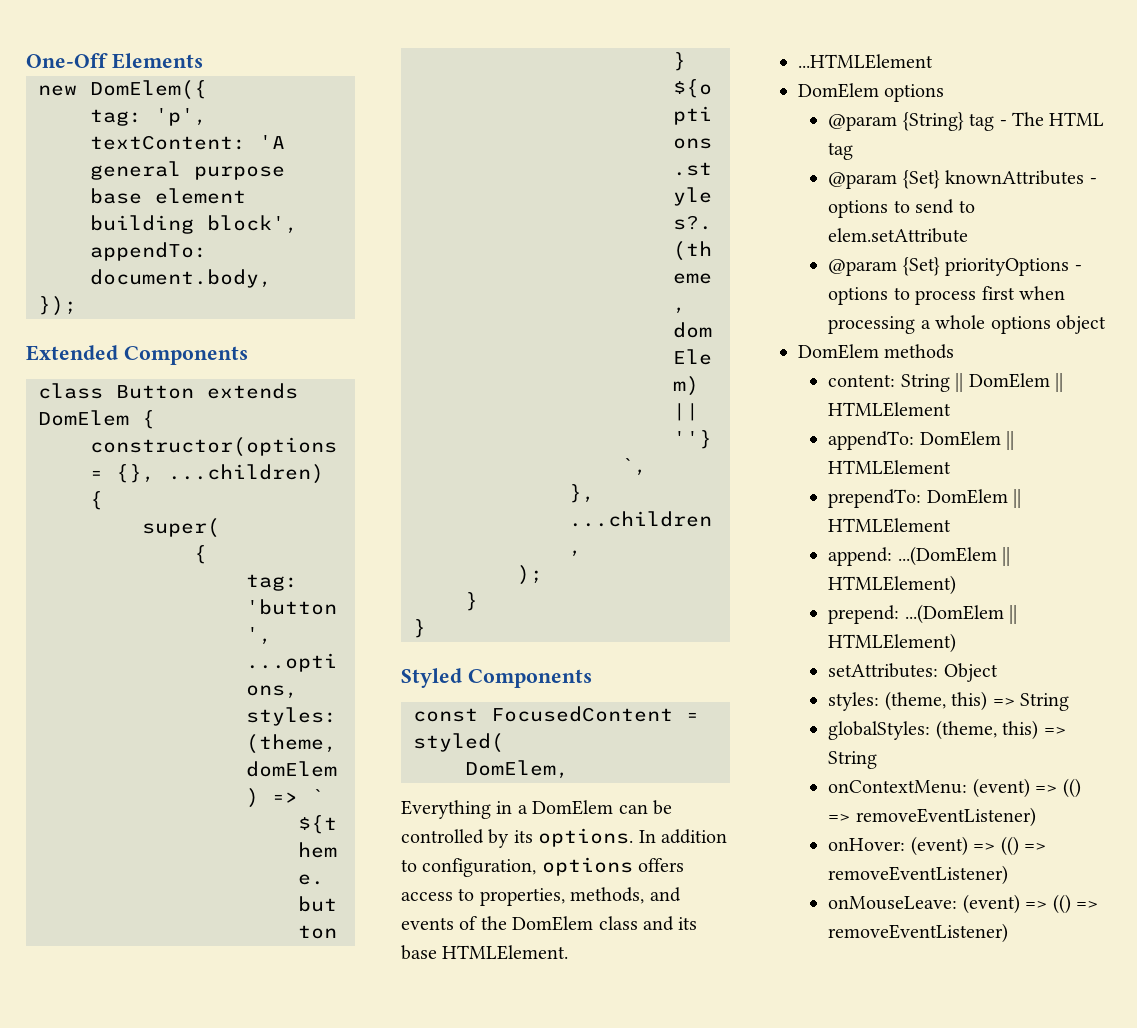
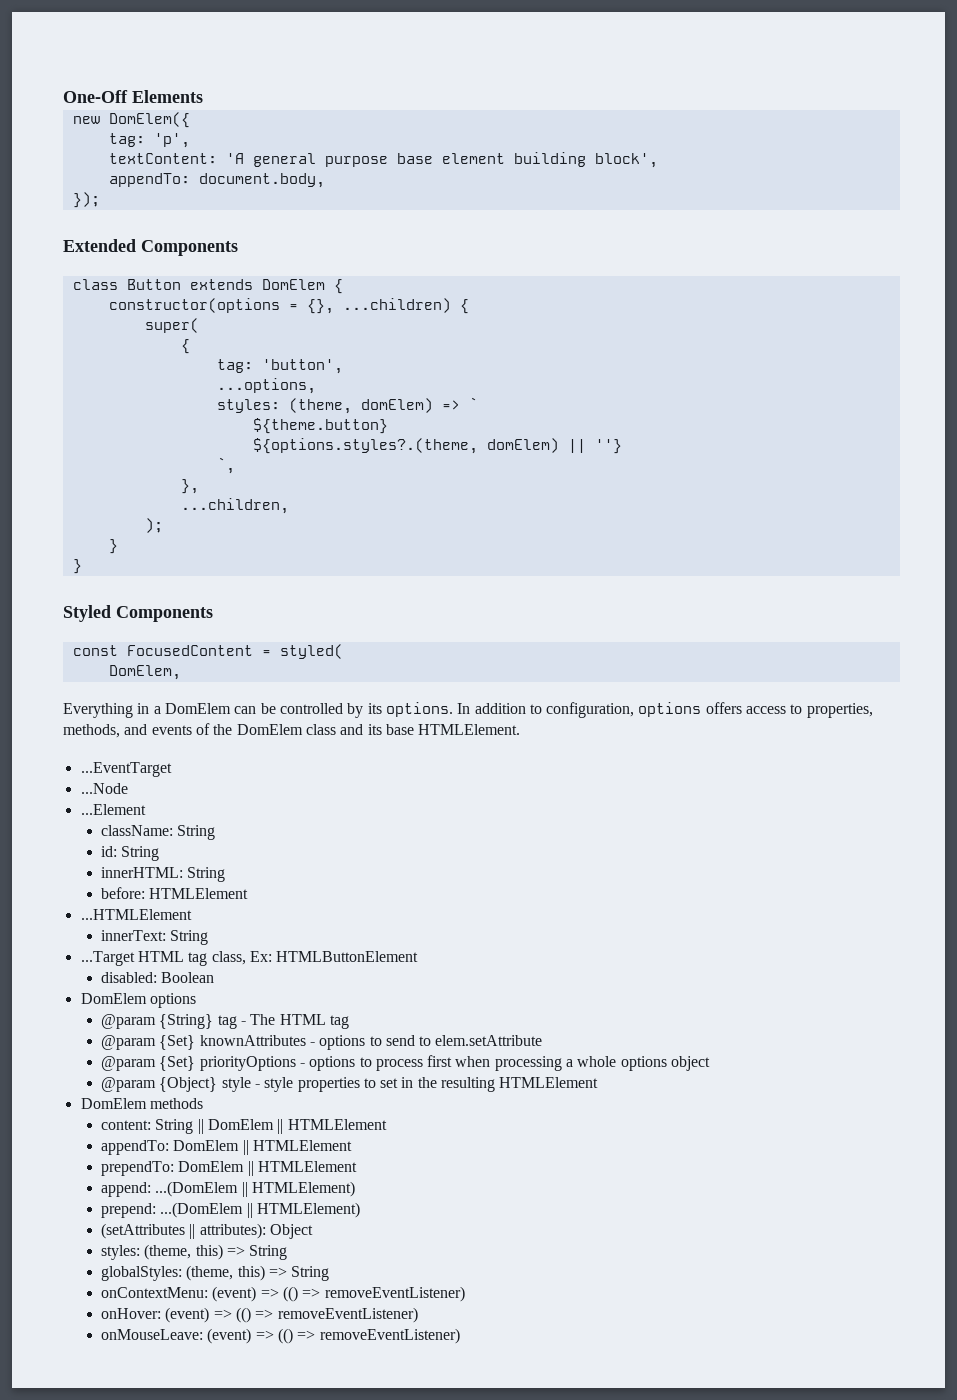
[798,54,933,69] ...HTMLElement -> [80,762,172,777] [80,783,128,794] [80,804,146,815] [100,825,216,840] [100,846,160,861] [100,867,226,882] [100,887,249,899] [80,909,192,920] [100,930,209,945] [80,951,419,966] [100,972,215,983] ...EventTarget // ...Node // ...Element // className: String // id: String // innerHTML: String // before: HTMLElement // ...HTMLElement // innerText: String // ...Target HTML tag class, Ex: HTMLButtonElement // disabled: Boolean
(1106, 324) none -> [100,1077,599,1092] // @param {Object} style - style properties to set in the resulting HTMLElement
[828,663,939,678] setAttributes: -> [100,1223,266,1239] (setAttributes || attributes):

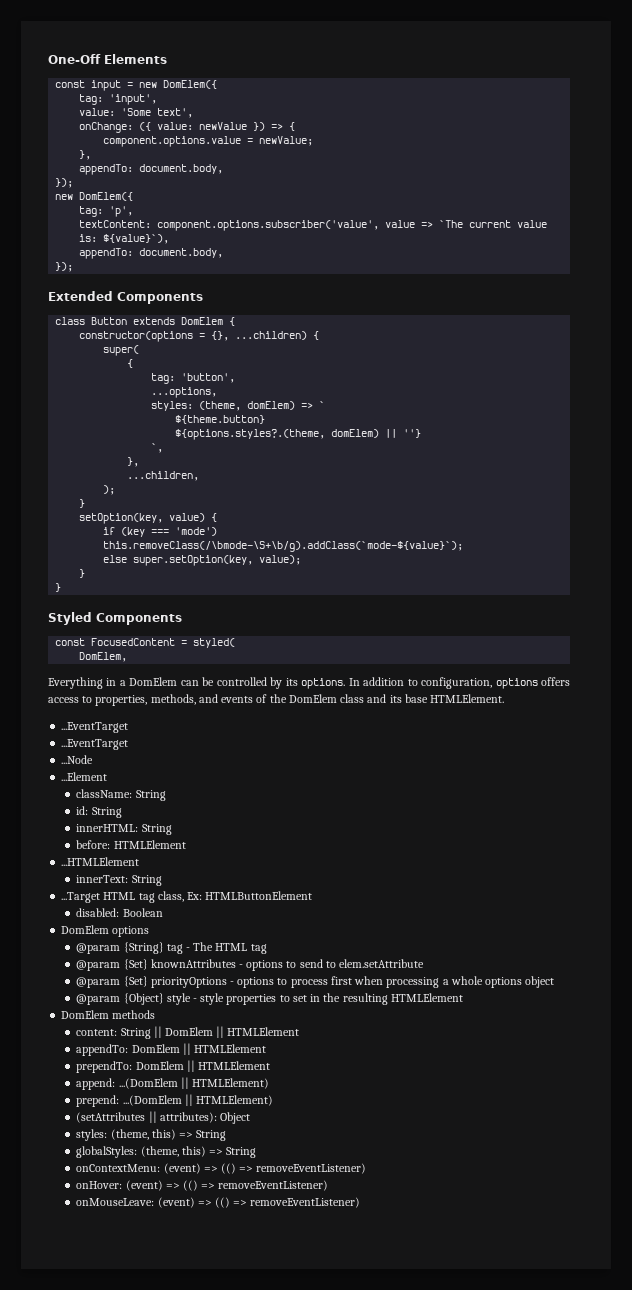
(203, 96) none -> [55,80,218,91] [79,94,158,105] [79,108,194,118] [79,122,296,133] [103,136,314,147] [79,150,92,160] [79,164,224,175] [55,178,74,188] // const input = new DomElem({ // tag: 'input', // value: 'Some text', // onChange: ({ value: newValue }) => { // component.options.value = newValue; // }, // appendTo: document.body, // });
[225,152,658,168] 'A general purpose base element building block', -> [157,220,548,231] [79,234,170,244] component.options.subscriber('value', value => `The current value is: ${value}`),
(118, 546) none -> [79,513,218,524] [103,527,218,537] [103,541,464,552] [103,555,302,566] [79,569,86,578] // setOption(key, value) { // if (key === 'mode') this.removeClass(/\bmode-\S+\b/g).addClass(`mode-${value}`); // else super.setOption(key, value); // }
(172, 769) none -> [61,739,129,750] // ...EventTarget

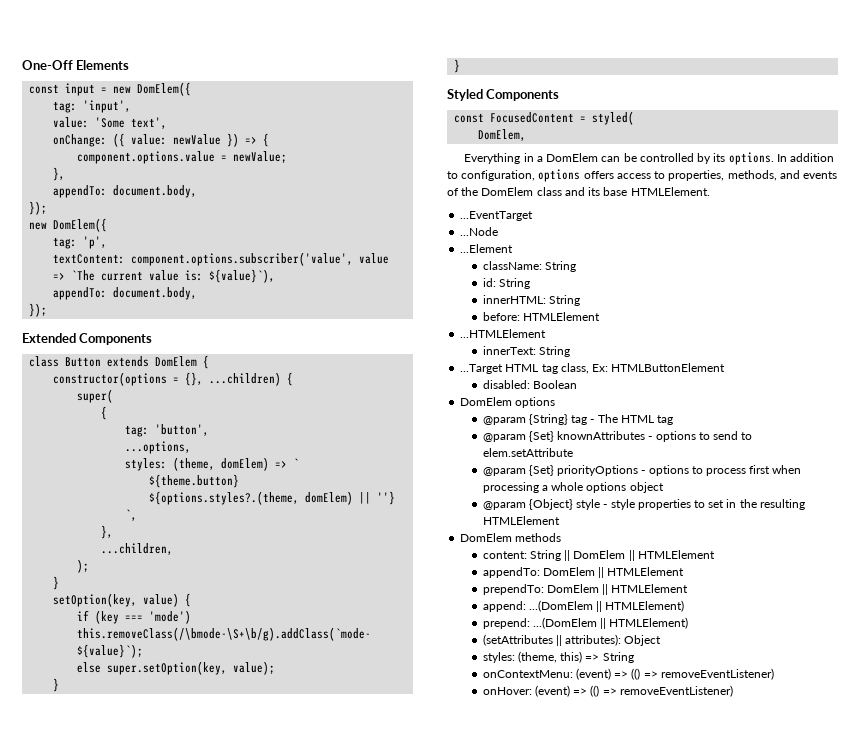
[61,739,129,750] // ...EventTarget -> (534, 216) none
[76,1146,257,1158] // globalStyles: (theme, this) => String -> (634, 657) none
[76,1197,361,1208] // onMouseLeave: (event) => (() => removeEventListener) -> (733, 691) none

